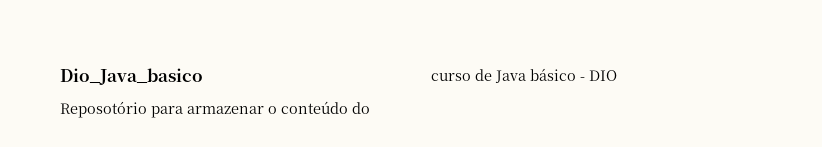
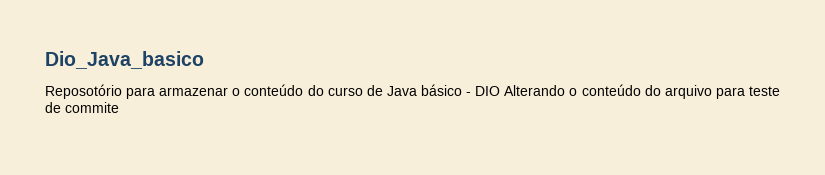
(617, 75) none -> [504,84,780,99] [45,102,119,113] Alterando o conteúdo do arquivo para teste de commite

